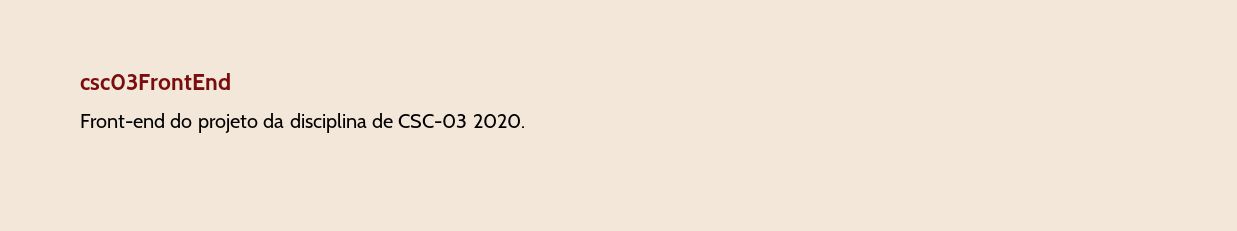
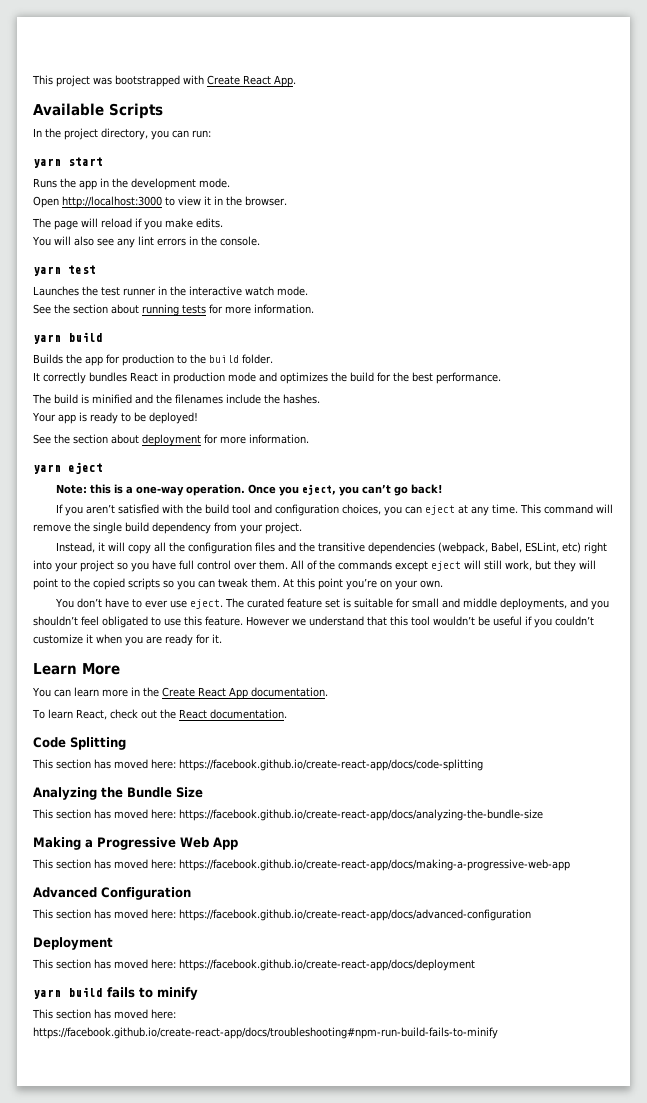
[80,73,231,90] [80,113,525,133] csc03FrontEnd // Front-end do projeto da disciplina de CSC-03 2020. -> [32,75,296,87] [33,103,163,119] [33,128,211,140] [33,157,103,168] [33,178,230,190] [33,196,287,208] [32,218,223,230] [32,236,260,248] [33,265,96,276] [33,286,308,296] [33,304,314,316] [33,332,103,344] [33,354,273,366] [33,372,501,384] [32,394,320,404] [32,412,198,424] [33,434,309,446] [33,462,103,474] [56,484,444,496] [56,504,614,516] [33,522,302,534] [56,542,608,554] [33,560,596,572] [33,578,443,590] [55,598,610,610] [33,616,594,628] [33,634,222,646] [33,663,120,675] [32,687,328,699] [32,709,287,720] [33,737,126,750] [32,759,483,771] [33,787,203,800] [32,809,543,821] [33,837,238,850] [32,859,570,871] [33,887,191,900] [32,909,531,921] [33,937,113,950] [32,959,475,971] [33,987,198,1000] [32,1009,176,1019] [33,1027,498,1039] This project was bootstrapped with Create React App. // Available Scripts // In the project directory, you can run: // yarn start // Runs the app in the development mode. // Open http://localhost:3000 to view it in the browser. // The page will reload if you make edits. // You will also see any lint errors in the console. // yarn test // Launches the test runner in the interactive watch mode. // See the section about running tests for more information. // yarn build // Builds the app for production to the build folder. // It correctly bundles React in production mode and optimizes the build for the best performance. // The build is minified and the filenames include the hashes. // Your app is ready to be deployed! // See the section about deployment for more information. // yarn eject // Note: this is a one-way operation. Once you eject, you can’t go back! // If you aren’t satisfied with the build tool and configuration choices, you can eject at any time. This command will remove the single build dependency from your project. // Instead, it will copy all the configuration files and the transitive dependencies (webpack, Babel, ESLint, etc) right into your project so you have full control over them. All of the commands except eject will still work, but they will point to the copied scripts so you can tweak them. At this point you’re on your own. // You don’t have to ever use eject. The curated feature set is suitable for small and middle deployments, and you shouldn’t feel obligated to use this feature. However we understand that this tool wouldn’t be useful if you couldn’t customize it when you are ready for it. // Learn More // You can learn more in the Create React App documentation. // To learn React, check out the React documentation. // Code Splitting // This section has moved here: https://facebook.github.io/create-react-app/docs/code-splitting // Analyzing the Bundle Size // This section has moved here: https://facebook.github.io/create-react-app/docs/analyzing-the-bundle-size // Making a Progressive Web App // This section has moved here: https://facebook.github.io/create-react-app/docs/making-a-progressive-web-app // Advanced Configuration // This section has moved here: https://facebook.github.io/create-react-app/docs/advanced-configuration // Deployment // This section has moved here: https://facebook.github.io/create-react-app/docs/deployment // yarn build fails to minify // This section has moved here: https://facebook.github.io/create-react-app/docs/troubleshooting#npm-run-build-fails-to-minify

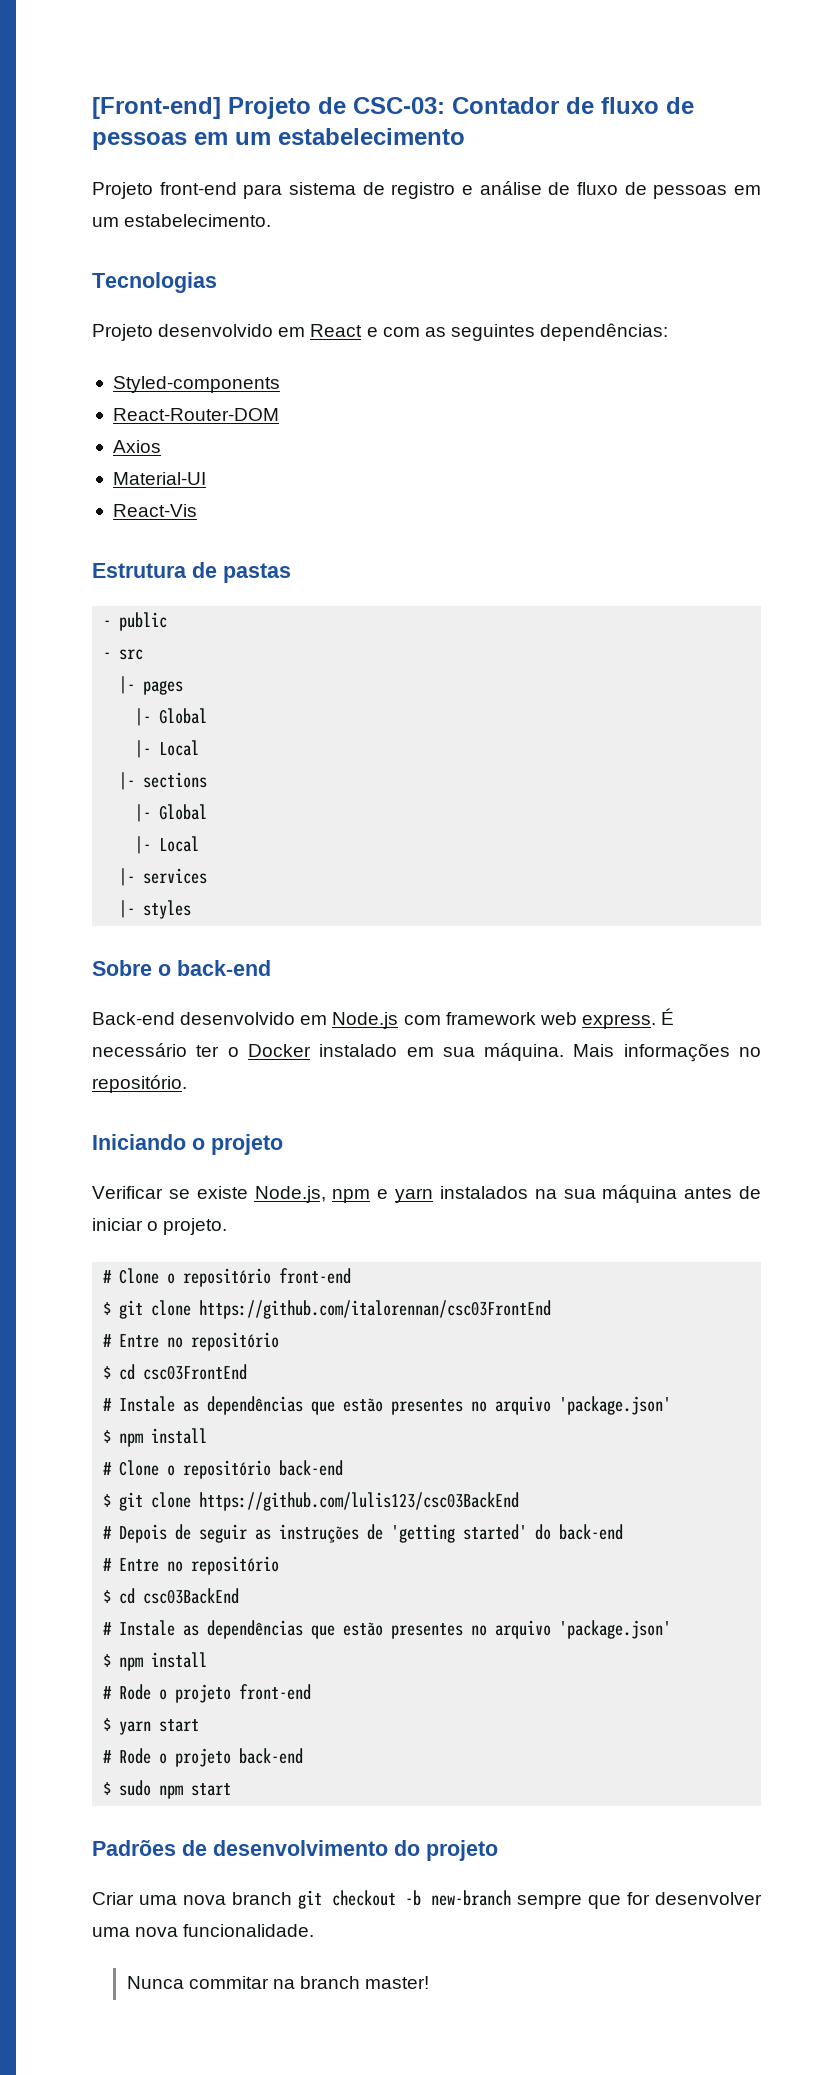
[32,75,296,87] [33,103,163,119] [33,128,211,140] [33,157,103,168] [33,178,230,190] [33,196,287,208] [32,218,223,230] [32,236,260,248] [33,265,96,276] [33,286,308,296] [33,304,314,316] [33,332,103,344] [33,354,273,366] [33,372,501,384] [32,394,320,404] [32,412,198,424] [33,434,309,446] [33,462,103,474] [56,484,444,496] [56,504,614,516] [33,522,302,534] [56,542,608,554] [33,560,596,572] [33,578,443,590] [55,598,610,610] [33,616,594,628] [33,634,222,646] [33,663,120,675] [32,687,328,699] [32,709,287,720] [33,737,126,750] [32,759,483,771] [33,787,203,800] [32,809,543,821] [33,837,238,850] [32,859,570,871] [33,887,191,900] [32,909,531,921] [33,937,113,950] [32,959,475,971] [33,987,198,1000] [32,1009,176,1019] [33,1027,498,1039] This project was bootstrapped with Create React App. // Available Scripts // In the project directory, you can run: // yarn start // Runs the app in the development mode. // Open http://localhost:3000 to view it in the browser. // The page will reload if you make edits. // You will also see any lint errors in the console. // yarn test // Launches the test runner in the interactive watch mode. // See the section about running tests for more information. // yarn build // Builds the app for production to the build folder. // It correctly bundles React in production mode and optimizes the build for the best performance. // The build is minified and the filenames include the hashes. // Your app is ready to be deployed! // See the section about deployment for more information. // yarn eject // Note: this is a one-way operation. Once you eject, you can’t go back! // If you aren’t satisfied with the build tool and configuration choices, you can eject at any time. This command will remove the single build dependency from your project. // Instead, it will copy all the configuration files and the transitive dependencies (webpack, Babel, ESLint, etc) right into your project so you have full control over them. All of the commands except eject will still work, but they will point to the copied scripts so you can tweak them. At this point you’re on your own. // You don’t have to ever use eject. The curated feature set is suitable for small and middle deployments, and you shouldn’t feel obligated to use this feature. However we understand that this tool wouldn’t be useful if you couldn’t customize it when you are ready for it. // Learn More // You can learn more in the Create React App documentation. // To learn React, check out the React documentation. // Code Splitting // This section has moved here: https://facebook.github.io/create-react-app/docs/code-splitting // Analyzing the Bundle Size // This section has moved here: https://facebook.github.io/create-react-app/docs/analyzing-the-bundle-size // Making a Progressive Web App // This section has moved here: https://facebook.github.io/create-react-app/docs/making-a-progressive-web-app // Advanced Configuration // This section has moved here: https://facebook.github.io/create-react-app/docs/advanced-configuration // Deployment // This section has moved here: https://facebook.github.io/create-react-app/docs/deployment // yarn build fails to minify // This section has moved here: https://facebook.github.io/create-react-app/docs/troubleshooting#npm-run-build-fails-to-minify -> [92,97,694,119] [92,128,465,150] [92,181,762,199] [92,214,272,227] [92,272,217,293] [92,323,669,341] [112,376,280,393] [112,408,279,421] [112,440,161,453] [112,472,206,485] [112,504,197,517] [92,562,291,583] [103,612,168,631] [103,649,144,660] [119,676,184,695] [135,708,208,726] [135,740,200,758] [119,772,208,790] [135,804,208,822] [135,836,200,854] [119,868,208,886] [119,900,192,919] [92,960,271,976] [92,1008,675,1029] [92,1043,761,1062] [92,1075,187,1093] [92,1134,283,1155] [92,1185,761,1203] [92,1218,228,1235] [103,1268,352,1287] [103,1300,552,1319] [103,1332,280,1351] [103,1364,248,1380] [103,1396,672,1415] [103,1428,208,1447] [103,1460,344,1479] [103,1492,520,1511] [103,1524,624,1543] [103,1556,280,1575] [103,1588,240,1604] [103,1620,672,1639] [103,1652,208,1671] [103,1684,312,1703] [103,1718,200,1735] [103,1748,304,1767] [103,1780,232,1799] [92,1840,498,1861] [92,1890,763,1909] [92,1924,315,1937] [126,1976,430,1989] [Front-end] Projeto de CSC-03: Contador de fluxo de pessoas em um estabelecimento // Projeto front-end para sistema de registro e análise de fluxo de pessoas em um estabelecimento. // Tecnologias // Projeto desenvolvido em React e com as seguintes dependências: // Styled-components // React-Router-DOM // Axios // Material-UI // React-Vis // Estrutura de pastas // - public // - src // |- pages // |- Global // |- Local // |- sections // |- Global // |- Local // |- services // |- styles // Sobre o back-end // Back-end desenvolvido em Node.js com framework web express. É necessário ter o Docker instalado em sua máquina. Mais informações no repositório. // Iniciando o projeto // Verificar se existe Node.js, npm e yarn instalados na sua máquina antes de iniciar o projeto. // # Clone o repositório front-end // $ git clone https://github.com/italorennan/csc03FrontEnd // # Entre no repositório // $ cd csc03FrontEnd // # Instale as dependências que estão presentes no arquivo 'package.json' // $ npm install // # Clone o repositório back-end // $ git clone https://github.com/lulis123/csc03BackEnd // # Depois de seguir as instruções de 'getting started' do back-end // # Entre no repositório // $ cd csc03BackEnd // # Instale as dependências que estão presentes no arquivo 'package.json' // $ npm install // # Rode o projeto front-end // $ yarn start // # Rode o projeto back-end // $ sudo npm start // Padrões de desenvolvimento do projeto // Criar uma nova branch git checkout -b new-branch sempre que for desenvolver uma nova funcionalidade. // Nunca commitar na branch master!

